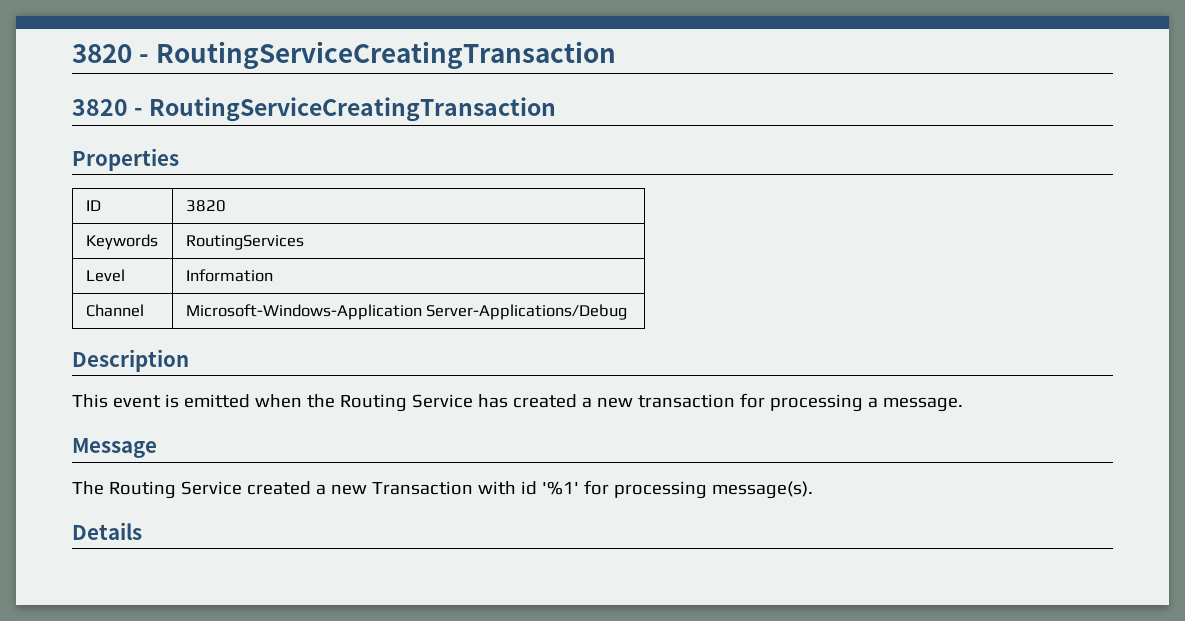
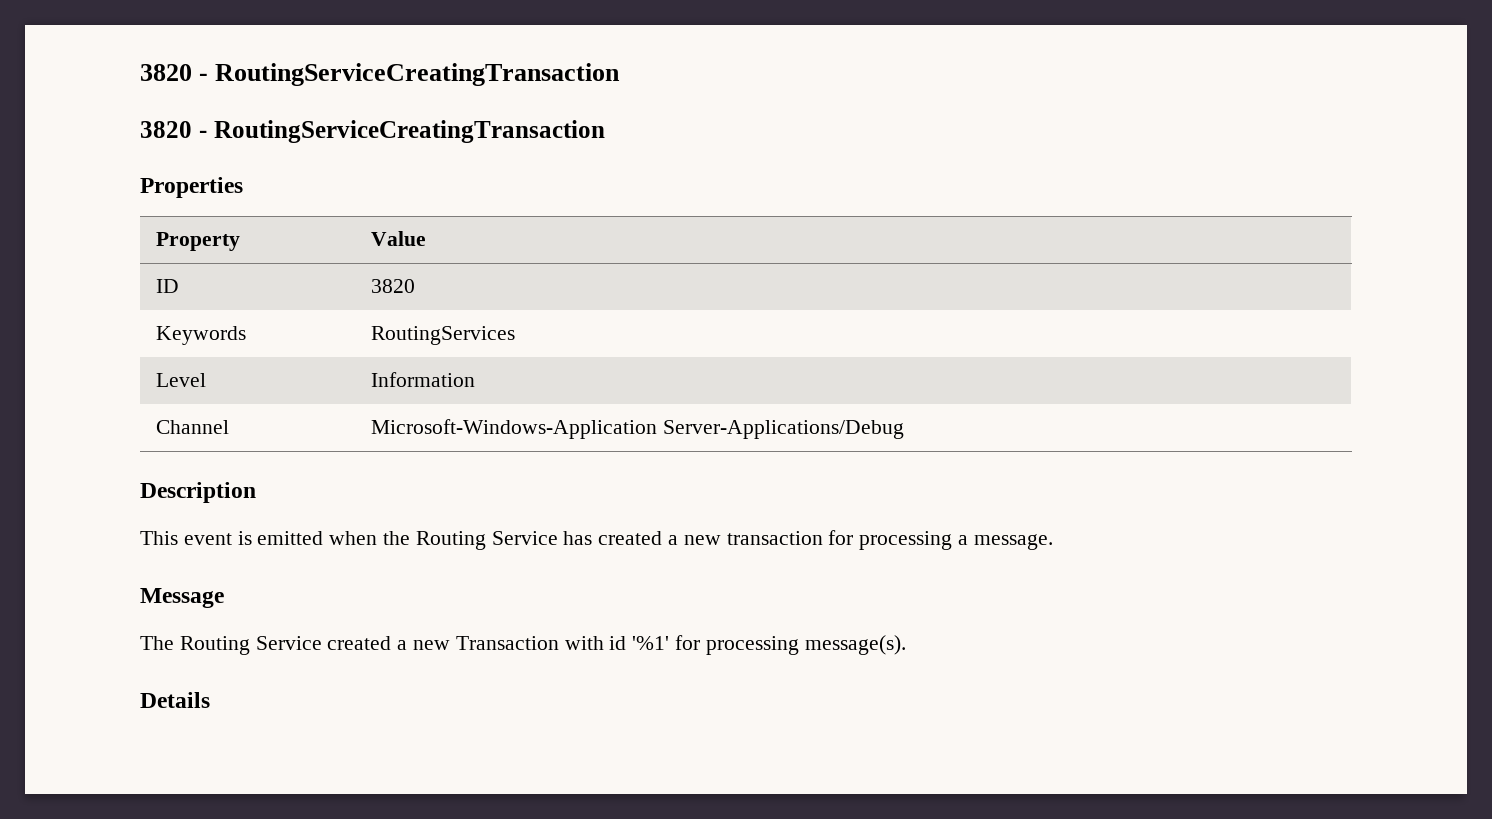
(179, 159) none -> [155,232,240,251] [370,231,426,246] // Property | Value

